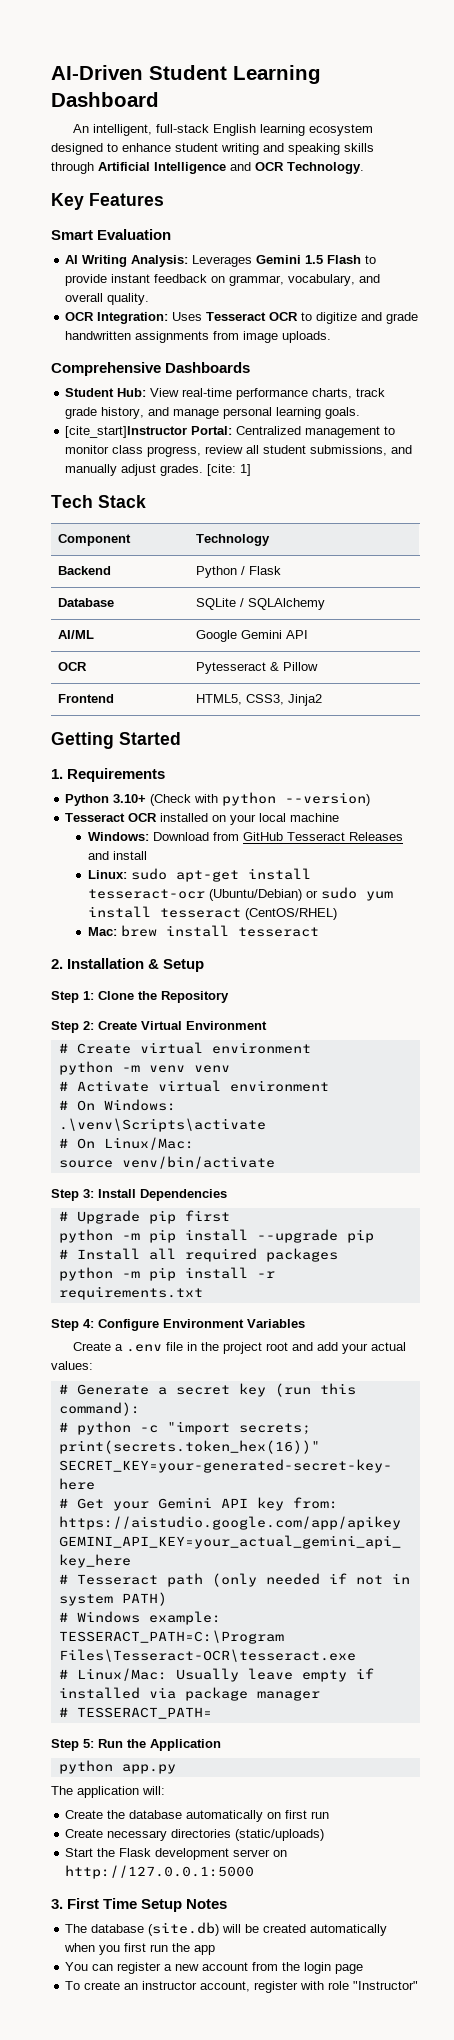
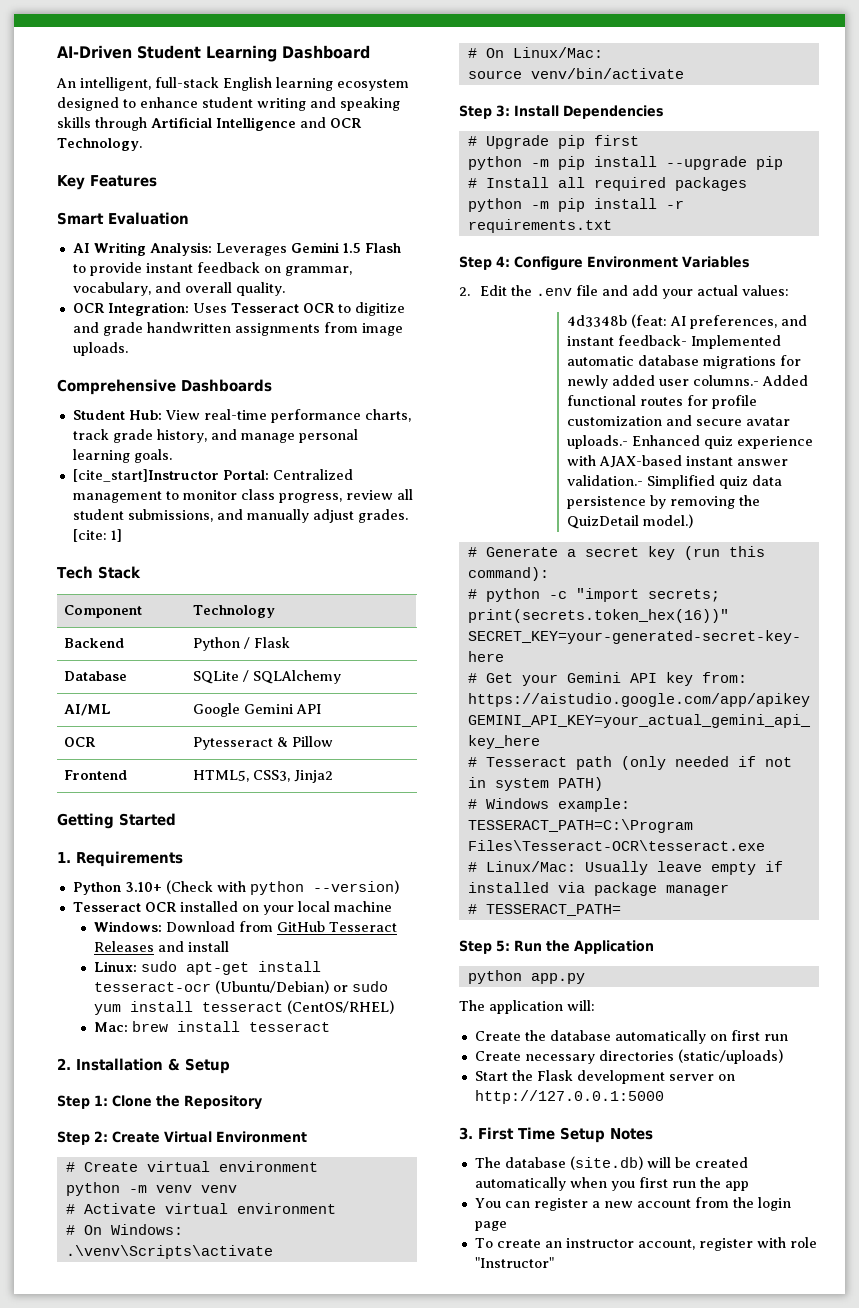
[73,1342,289,1354] Create a .env file in the project root -> [459,285,598,296] 2. Edit the .env file
(93, 1365) none -> [567,314,807,329] [567,335,781,349] [567,355,801,369] [567,375,808,389] [567,395,757,409] [567,415,790,426] [567,435,813,449] [567,455,788,468] [567,475,782,489] [567,495,760,509] [567,514,693,529] // 4d3348b (feat: AI preferences, and instant feedback- Implemented automatic database migrations for newly added user columns.- Added functional routes for profile customization and secure avatar uploads.- Enhanced quiz experience with AJAX-based instant answer validation.- Simplified quiz data persistence by removing the QuizDetail model.)

